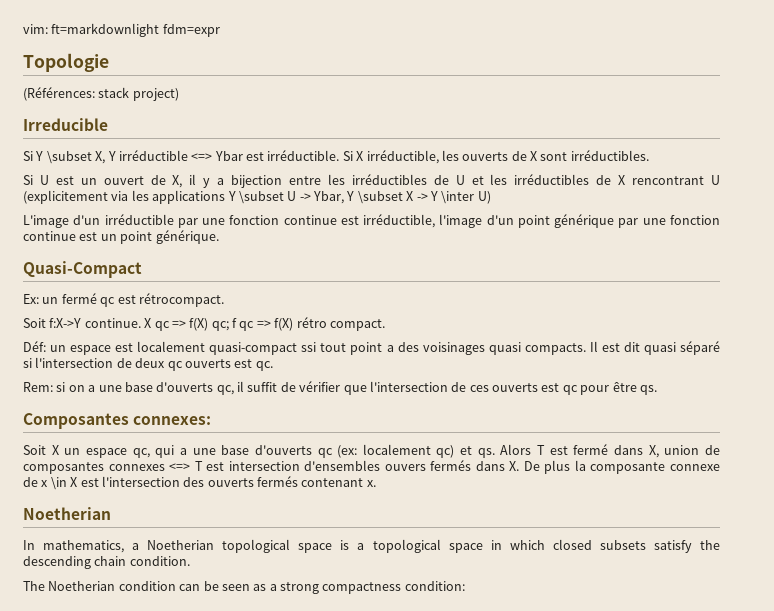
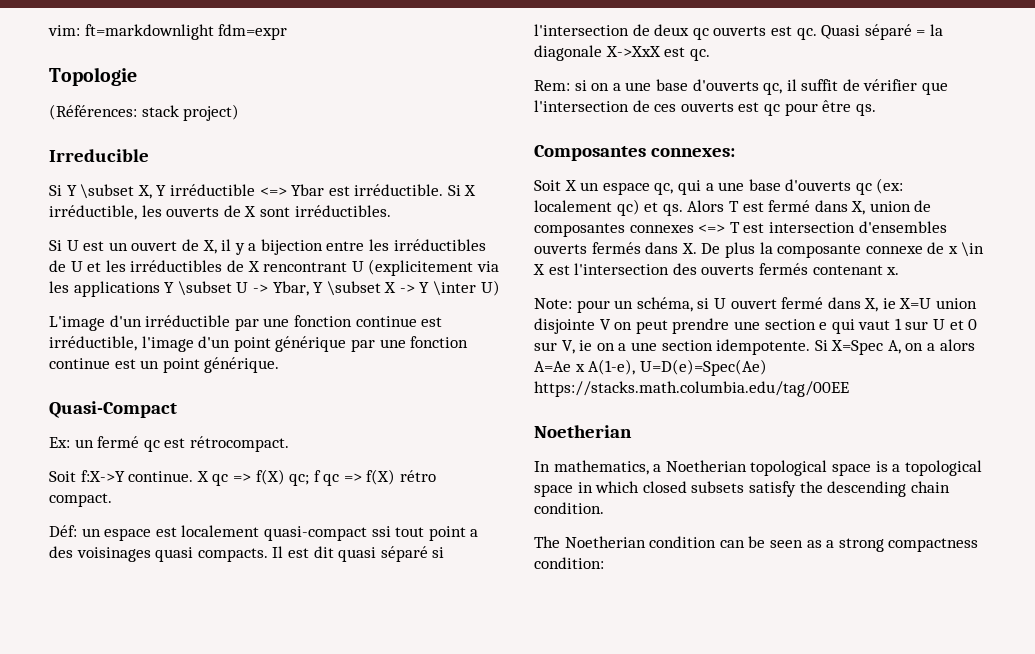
(273, 366) none -> [821,24,943,40] [534,45,710,61] Quasi séparé = la diagonale X->XxX est qc.
[384,464,426,471] ouvers -> [534,244,587,254] ouverts
(376, 483) none -> [534,297,978,313] [534,318,978,334] [534,339,975,355] [534,359,767,376] [534,381,849,397] // Note: pour un schéma, si U ouvert fermé dans X, ie X=U union disjointe V on peut prendre une section e qui vaut 1 sur U et 0 sur V, ie on a une section idempotente. Si X=Spec A, on a alors A=Ae x A(1-e), U=D(e)=Spec(Ae) https://stacks.math.columbia.edu/tag/00EE

